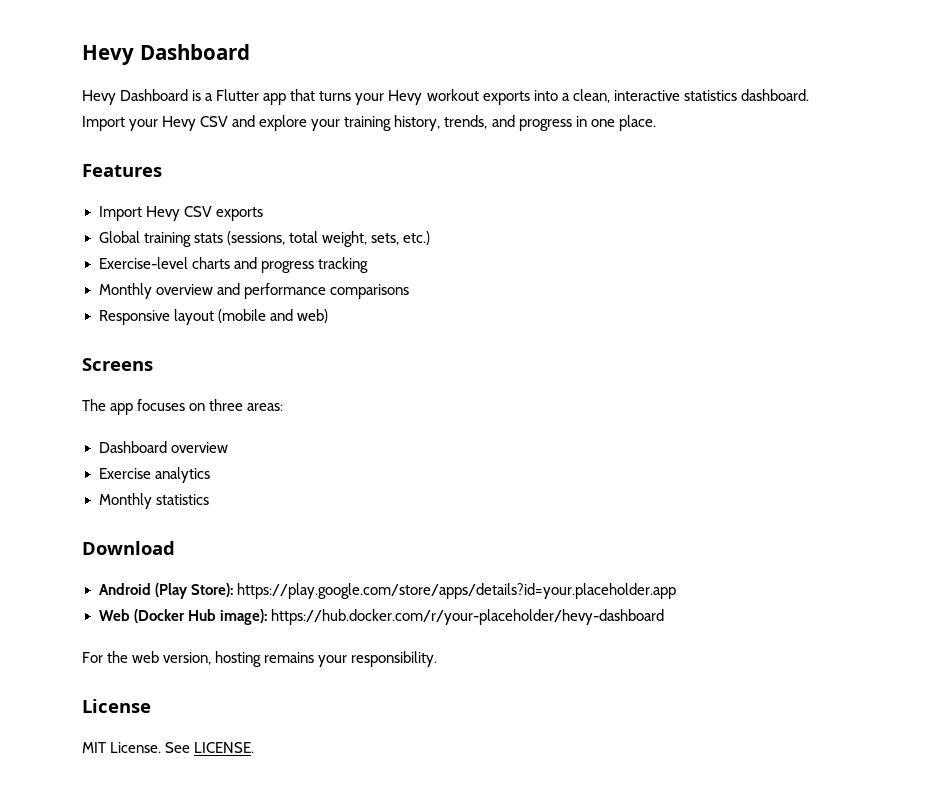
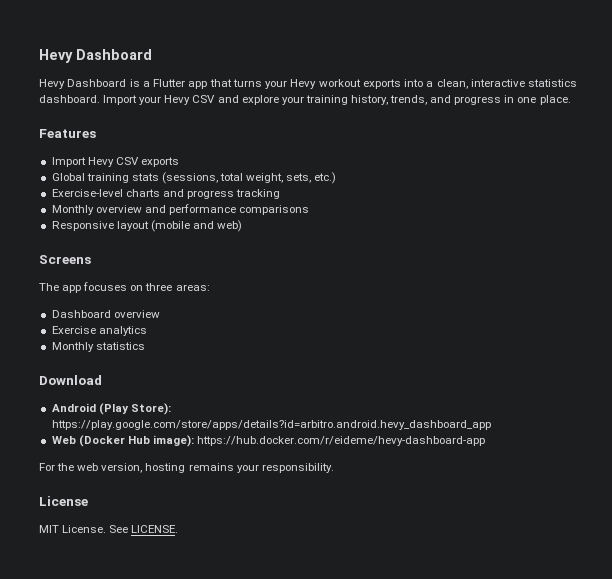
[236,583,676,599] https://play.google.com/store/apps/details?id=your.placeholder.app -> [51,420,491,430] https://play.google.com/store/apps/details?id=arbitro.android.hevy_dashboard_app
[270,609,664,625] https://hub.docker.com/r/your-placeholder/hevy-dashboard -> [197,436,486,446] https://hub.docker.com/r/eideme/hevy-dashboard-app

